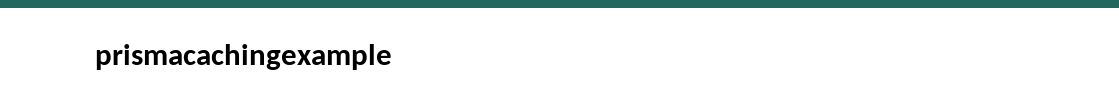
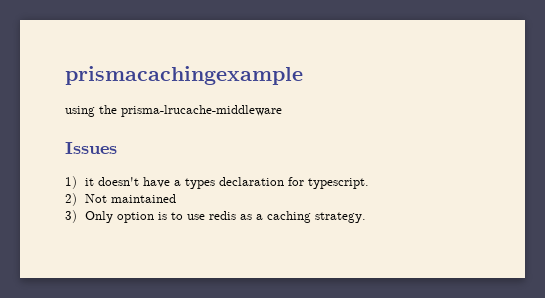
(392, 57) none -> [65,105,282,117] [65,142,117,154] [65,176,369,189] [65,193,176,206] [65,210,366,223] // using the prisma-lrucache-middleware // Issues // 1) it doesn't have a types declaration for typescript. // 2) Not maintained // 3) Only option is to use redis as a caching strategy.

